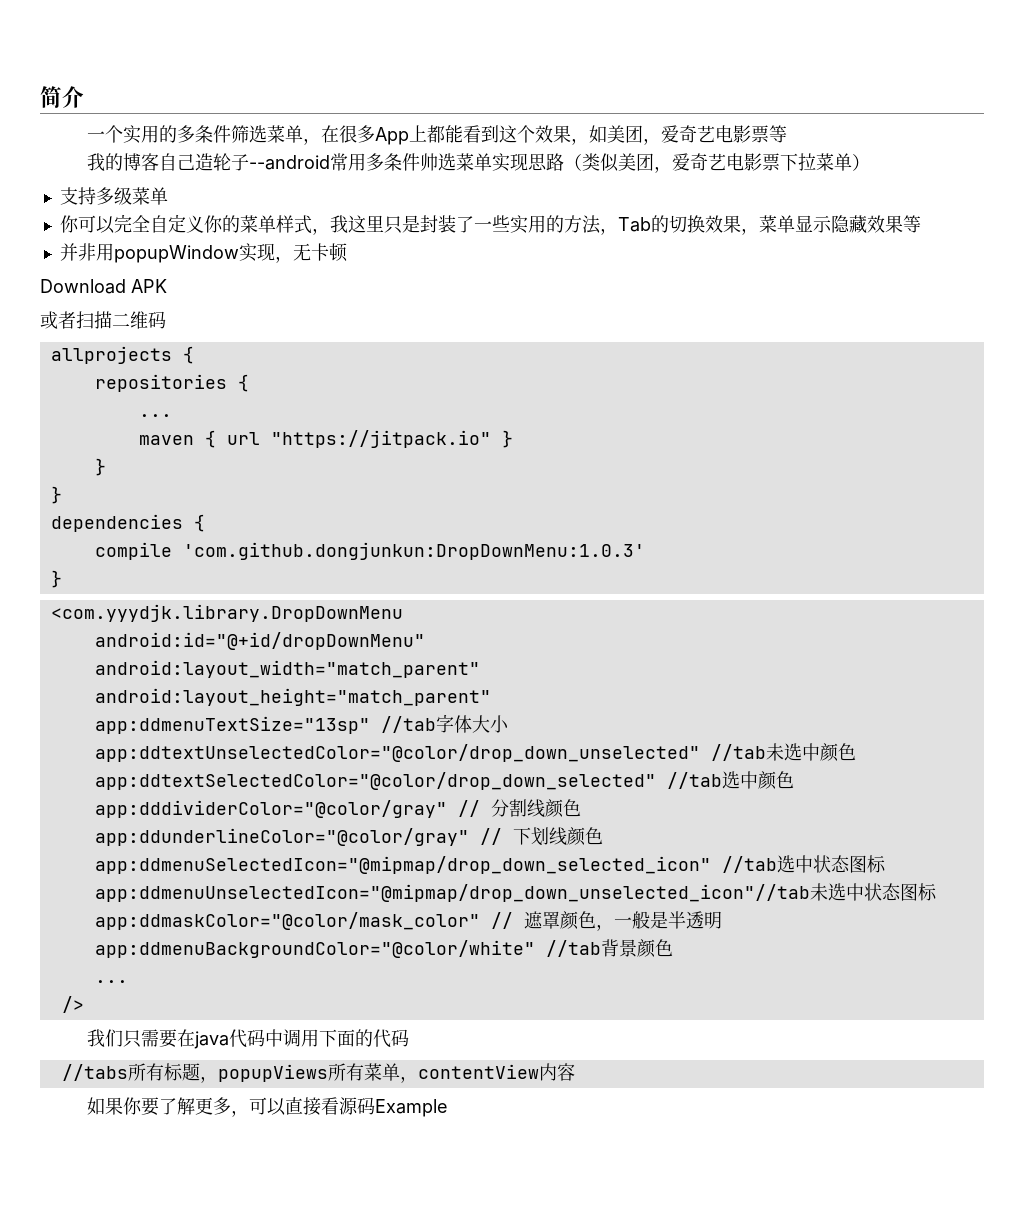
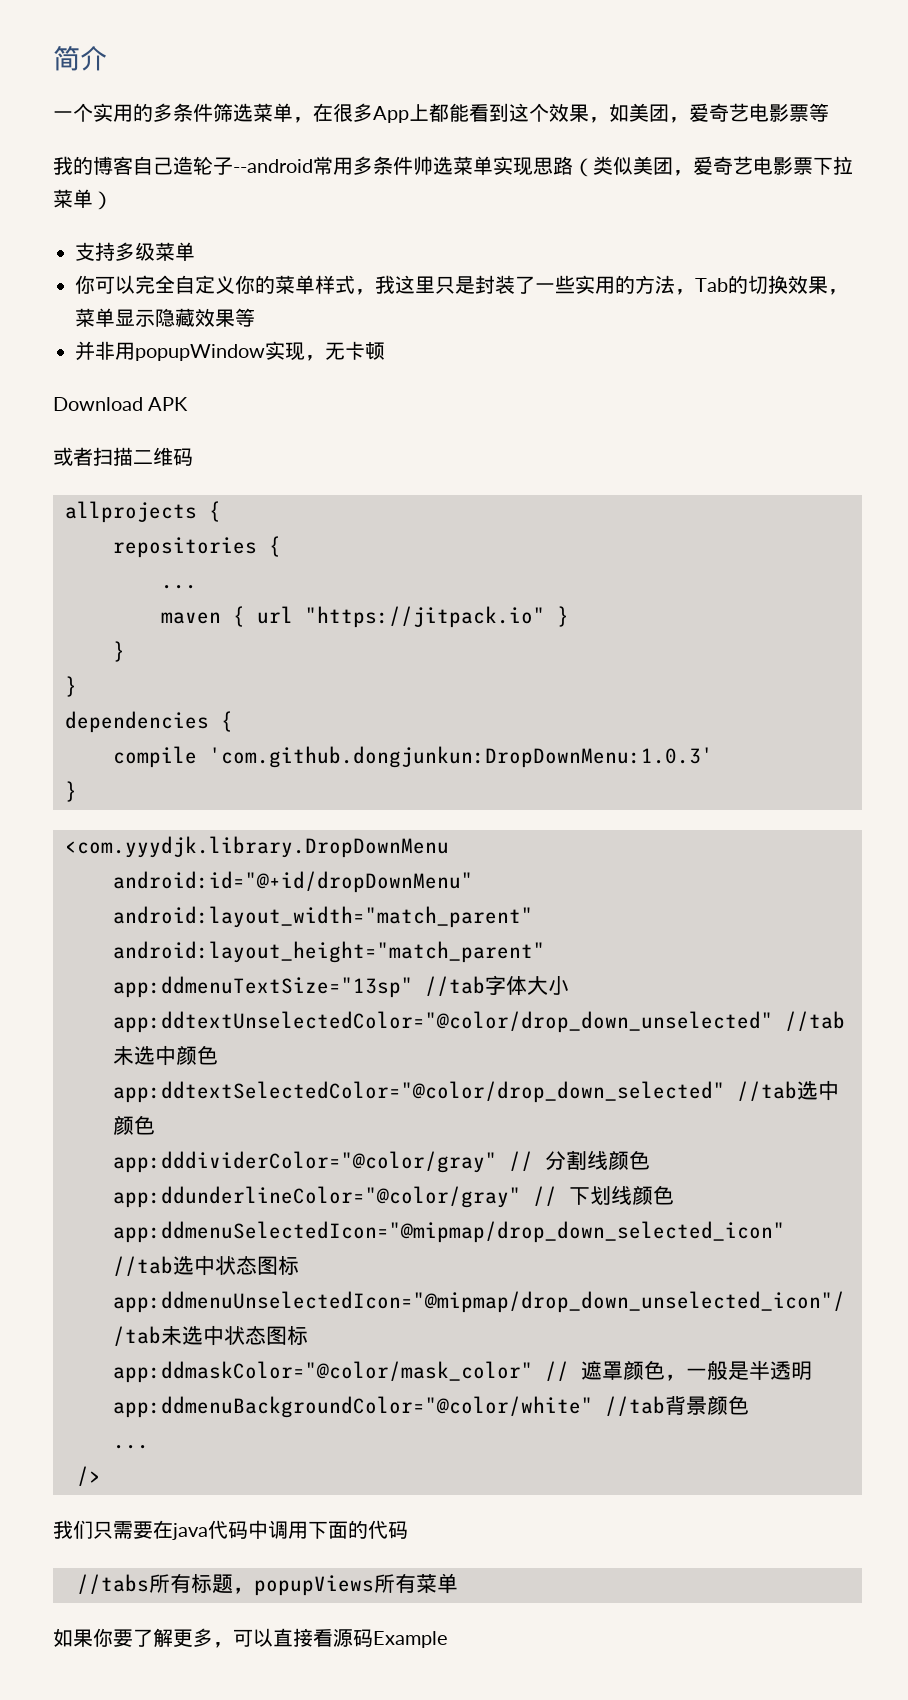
[399,1063,575,1083] ，contentView内容 -> (458, 1583) none

